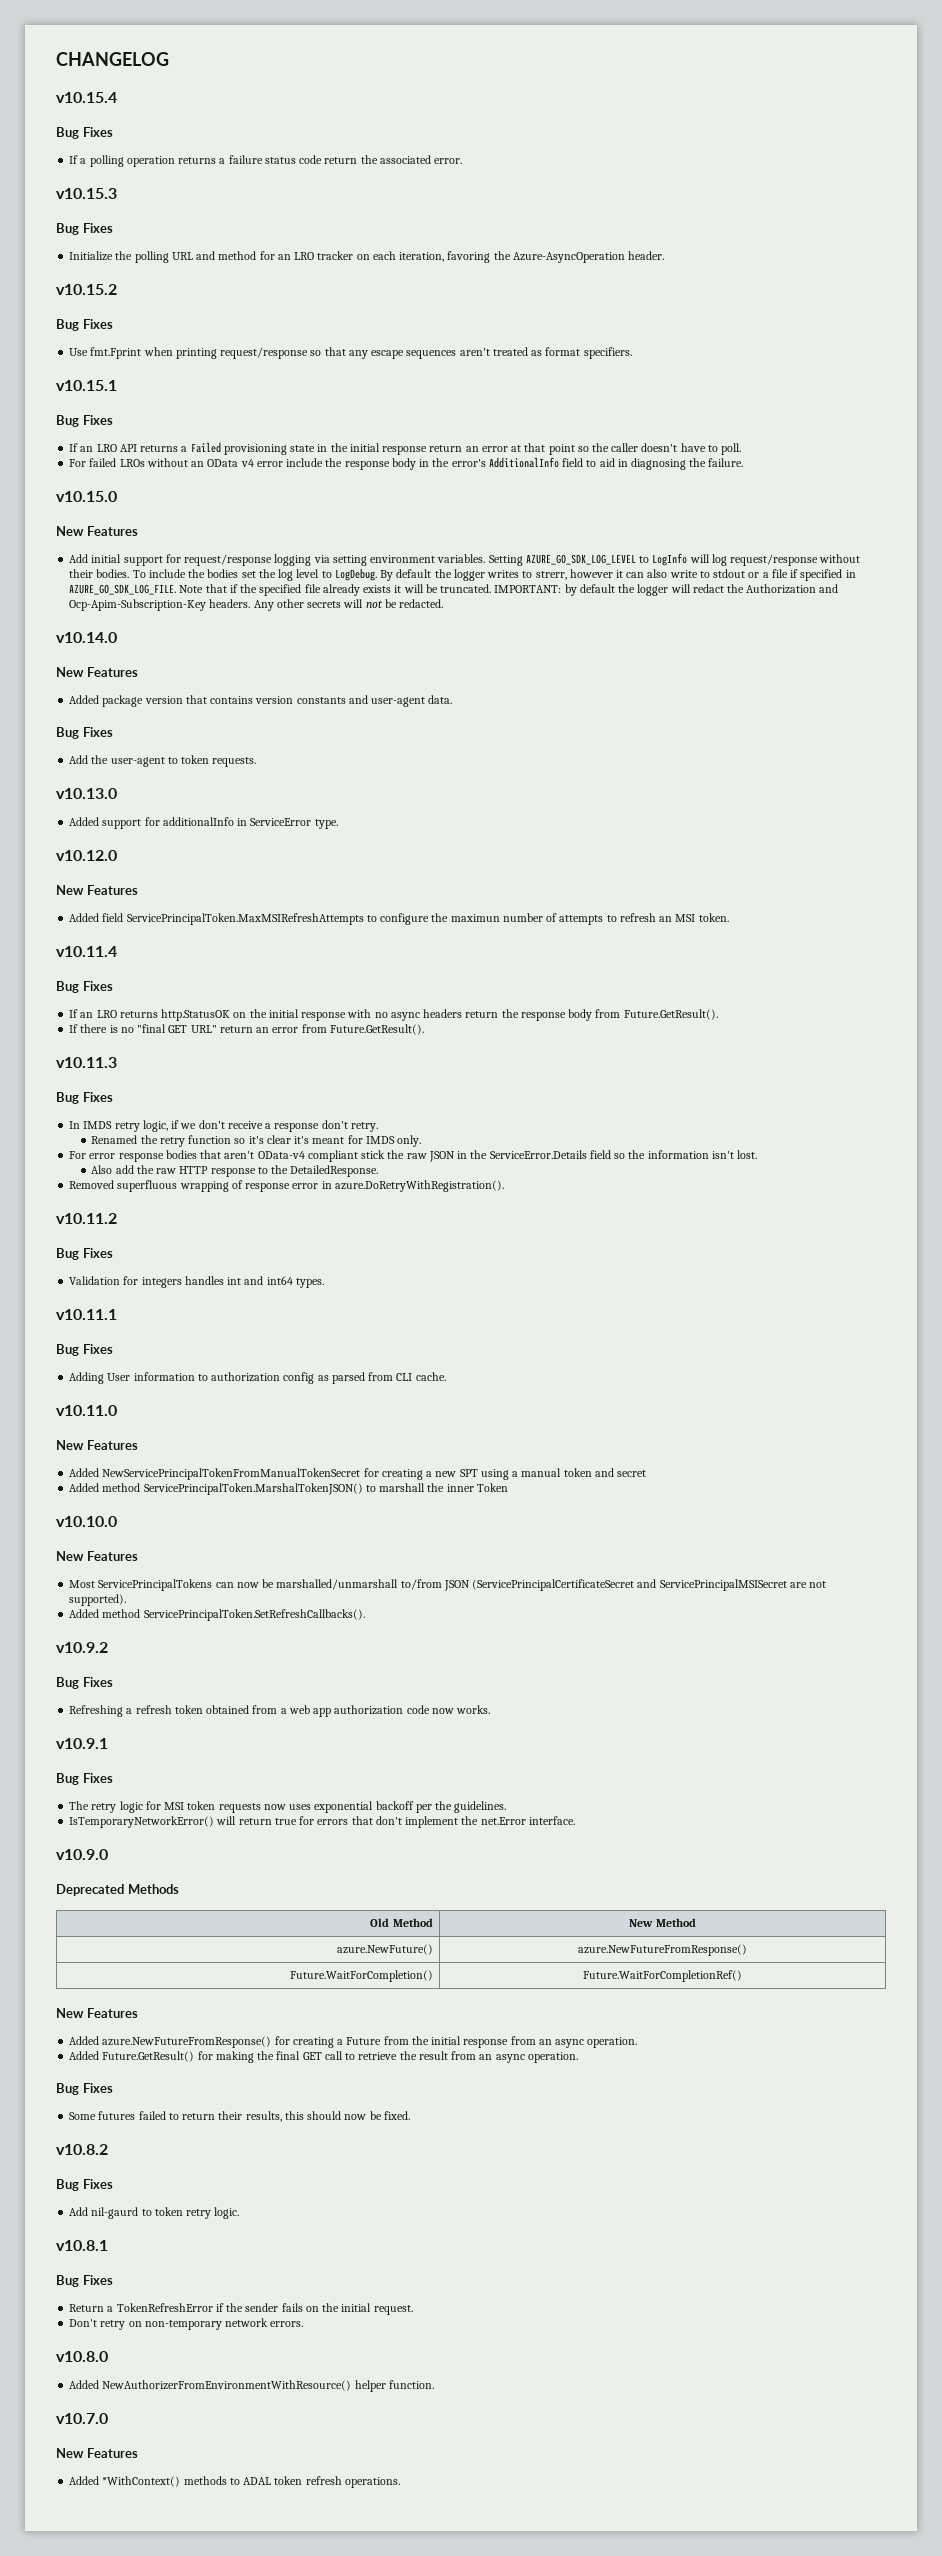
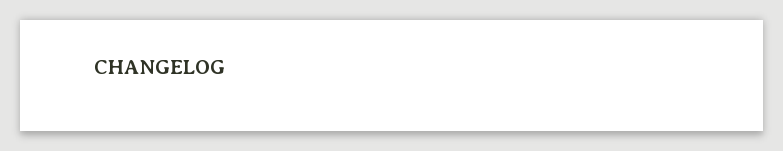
[56,92,117,103] [56,127,113,139] [69,155,463,167] [56,188,117,199] [56,223,113,235] [69,251,665,263] [56,284,117,295] [56,319,113,331] [69,347,632,359] [56,380,117,391] [56,415,113,427] [69,442,742,455] [69,457,744,470] [56,491,117,502] [56,526,138,536] [69,553,861,566] [69,568,856,581] [69,584,839,596] [69,599,444,611] [56,632,117,643] [56,667,138,677] [69,695,453,707] [56,727,113,739] [69,755,257,767] [56,788,117,799] [69,817,338,829] [56,850,117,861] [56,885,138,895] [69,913,729,925] [56,946,117,957] [56,981,113,993] [69,1009,718,1021] [69,1024,424,1035] [56,1057,117,1068] [56,1092,113,1104] [69,1120,378,1132] [91,1135,421,1147] [69,1150,758,1162] [91,1165,379,1177] [69,1180,504,1192] [56,1213,117,1224] [56,1248,113,1260] [69,1276,324,1288] [56,1309,117,1320] [56,1344,113,1356] [69,1372,446,1384] [56,1405,117,1416] [56,1440,138,1450] [69,1468,647,1480] [69,1483,508,1495] [56,1516,117,1527] [56,1551,138,1561] [69,1579,827,1591] [69,1594,127,1606] [69,1609,365,1621] [56,1642,108,1653] [56,1677,113,1689] [69,1705,491,1717] [56,1738,108,1749] [56,1773,113,1785] [69,1801,507,1813] [69,1816,575,1828] [56,1849,108,1860] [56,1884,179,1896] [370,1918,433,1927] [629,1918,696,1927] [336,1944,433,1955] [578,1944,747,1956] [289,1970,433,1982] [583,1970,742,1982] [56,2008,138,2018] [69,2036,638,2048] [69,2051,578,2063] [56,2083,113,2095] [69,2111,410,2122] [56,2144,108,2155] [56,2179,113,2191] [69,2207,240,2219] [56,2240,108,2251] [56,2275,113,2287] [69,2303,413,2315] [69,2318,304,2330] [56,2351,108,2362] [69,2380,434,2392] [56,2413,108,2424] [56,2448,138,2458] [69,2476,400,2488] // v10.15.4 // Bug Fixes // If a polling operation returns a failure status code return the associated error. // v10.15.3 // Bug Fixes // Initialize the polling URL and method for an LRO tracker on each iteration, favoring the Azure-AsyncOperation header. // v10.15.2 // Bug Fixes // Use fmt.Fprint when printing request/response so that any escape sequences aren't treated as format specifiers. // v10.15.1 // Bug Fixes // If an LRO API returns a Failed provisioning state in the initial response return an error at that point so the caller doesn't have to poll. // For failed LROs without an OData v4 error include the response body in the error's AdditionalInfo field to aid in diagnosing the failure. // v10.15.0 // New Features // Add initial support for request/response logging via setting environment variables. Setting AZURE_GO_SDK_LOG_LEVEL to LogInfo will log request/response without their bodies. To include the bodies set the log level to LogDebug. By default the logger writes to strerr, however it can also write to stdout or a file if specified in AZURE_GO_SDK_LOG_FILE. Note that if the specified file already exists it will be truncated. IMPORTANT: by default the logger will redact the Authorization and Ocp-Apim-Subscription-Key headers. Any other secrets will not be redacted. // v10.14.0 // New Features // Added package version that contains version constants and user-agent data. // Bug Fixes // Add the user-agent to token requests. // v10.13.0 // Added support for additionalInfo in ServiceError type. // v10.12.0 // New Features // Added field ServicePrincipalToken.MaxMSIRefreshAttempts to configure the maximun number of attempts to refresh an MSI token. // v10.11.4 // Bug Fixes // If an LRO returns http.StatusOK on the initial response with no async headers return the response body from Future.GetResult(). // If there is no "final GET URL" return an error from Future.GetResult(). // v10.11.3 // Bug Fixes // In IMDS retry logic, if we don't receive a response don't retry. // Renamed the retry function so it's clear it's meant for IMDS only. // For error response bodies that aren't OData-v4 compliant stick the raw JSON in the ServiceError.Details field so the information isn't lost. // Also add the raw HTTP response to the DetailedResponse. // Removed superfluous wrapping of response error in azure.DoRetryWithRegistration(). // v10.11.2 // Bug Fixes // Validation for integers handles int and int64 types. // v10.11.1 // Bug Fixes // Adding User information to authorization config as parsed from CLI cache. // v10.11.0 // New Features // Added NewServicePrincipalTokenFromManualTokenSecret for creating a new SPT using a manual token and secret // Added method ServicePrincipalToken.MarshalTokenJSON() to marshall the inner Token // v10.10.0 // New Features // Most ServicePrincipalTokens can now be marshalled/unmarshall to/from JSON (ServicePrincipalCertificateSecret and ServicePrincipalMSISecret are not supported). // Added method ServicePrincipalToken.SetRefreshCallbacks(). // v10.9.2 // Bug Fixes // Refreshing a refresh token obtained from a web app authorization code now works. // v10.9.1 // Bug Fixes // The retry logic for MSI token requests now uses exponential backoff per the guidelines. // IsTemporaryNetworkError() will return true for errors that don't implement the net.Error interface. // v10.9.0 // Deprecated Methods // Old Method | New Method // azure.NewFuture() | azure.NewFutureFromResponse() // Future.WaitForCompletion() | Future.WaitForCompletionRef() // New Features // Added azure.NewFutureFromResponse() for creating a Future from the initial response from an async operation. // Added Future.GetResult() for making the final GET call to retrieve the result from an async operation. // Bug Fixes // Some futures failed to return their results, this should now be fixed. // v10.8.2 // Bug Fixes // Add nil-gaurd to token retry logic. // v10.8.1 // Bug Fixes // Return a TokenRefreshError if the sender fails on the initial request. // Don't retry on non-temporary network errors. // v10.8.0 // Added NewAuthorizerFromEnvironmentWithResource() helper function. // v10.7.0 // New Features // Added *WithContext() methods to ADAL token refresh operations. -> (225, 67) none

